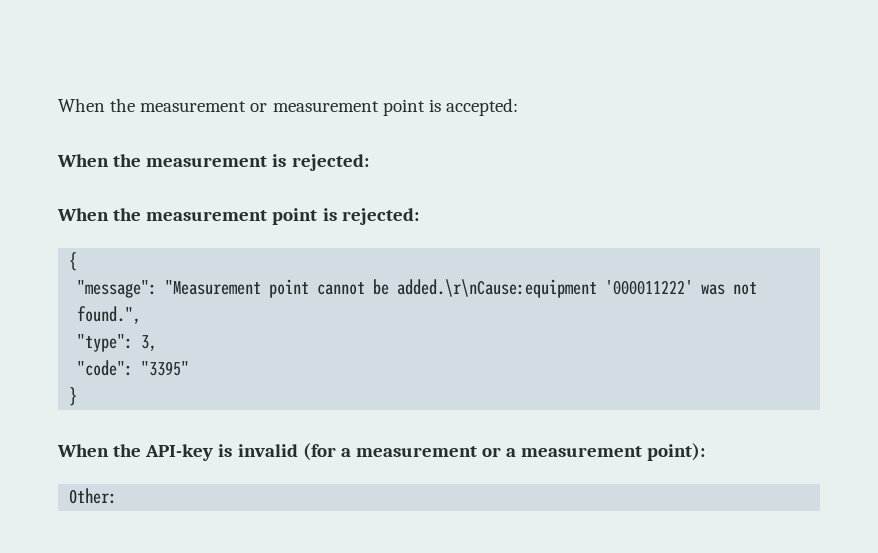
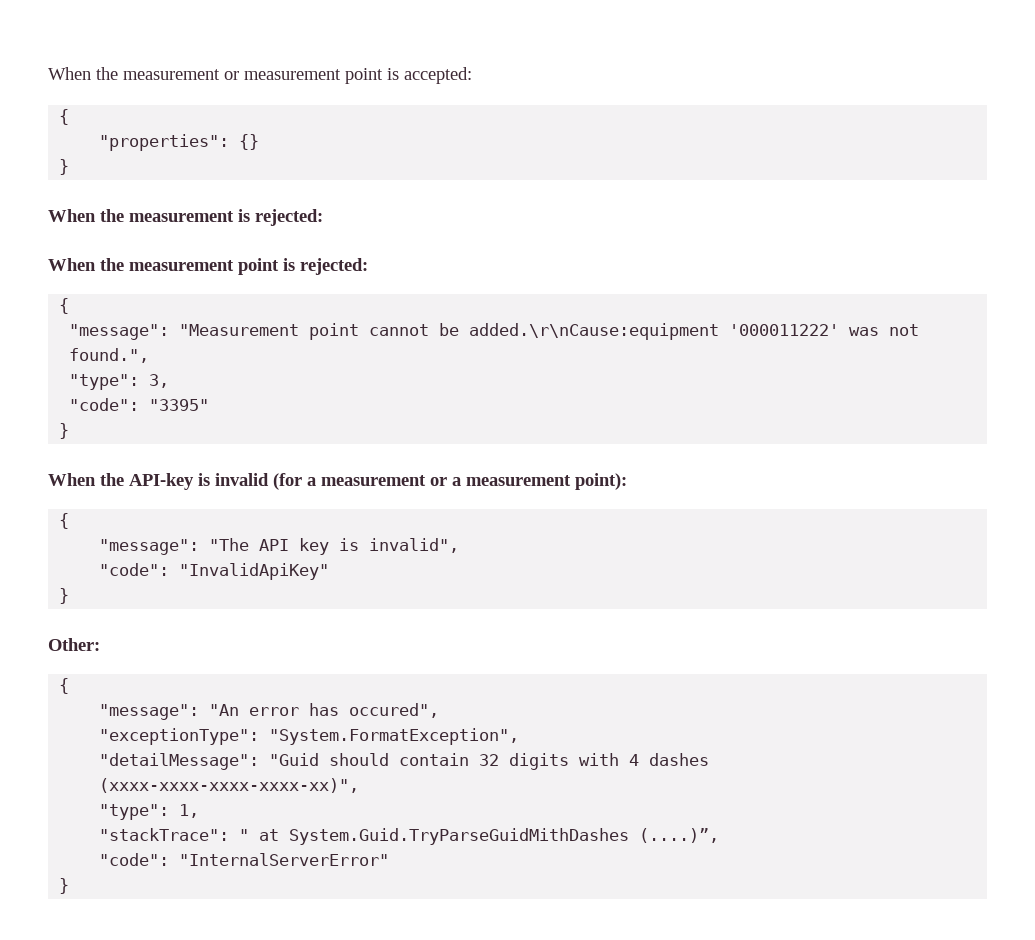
(518, 107) none -> [59,109,70,125] [99,134,260,151] [59,159,70,175] // { // "properties": {} // }
[69,488,118,504] Other: -> [59,513,70,529] [99,538,460,555] [99,563,330,580] [59,588,70,604] [48,638,100,651] [59,678,70,694] [99,703,440,720] [99,728,520,745] [99,753,710,770] [99,778,360,793] [99,804,200,820] [99,828,720,845] [99,853,390,866] [59,878,70,894] { // "message": "The API key is invalid", // "code": "InvalidApiKey" // } // Other: // { // "message": "An error has occured", // "exceptionType": "System.FormatException", // "detailMessage": "Guid should contain 32 digits with 4 dashes (xxxx-xxxx-xxxx-xxxx-xx)", // "type": 1, // "stackTrace": " at System.Guid.TryParseGuidMithDashes (....)”, // "code": "InternalServerError" // }

